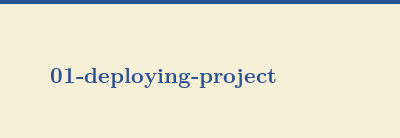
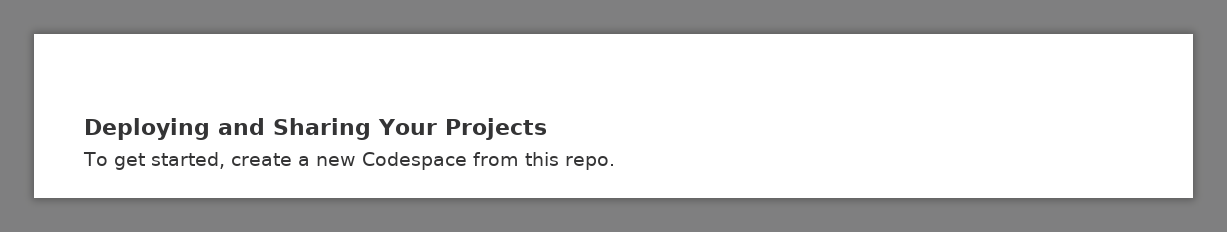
[50,68,277,88] 01-deploying-project -> [84,118,547,140] [83,152,615,170] Deploying and Sharing Your Projects // To get started, create a new Codespace from this repo.

